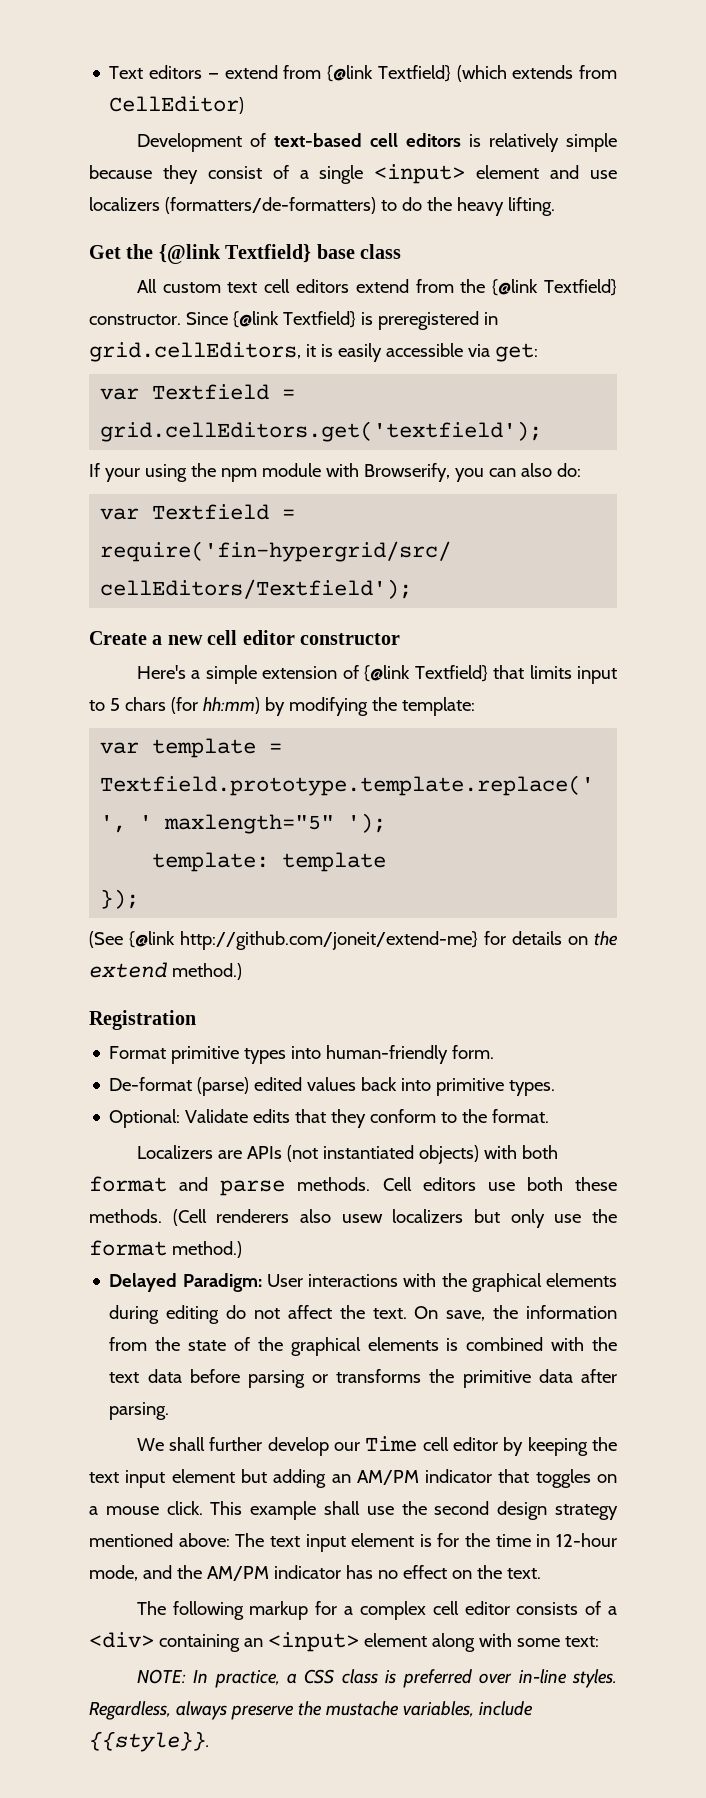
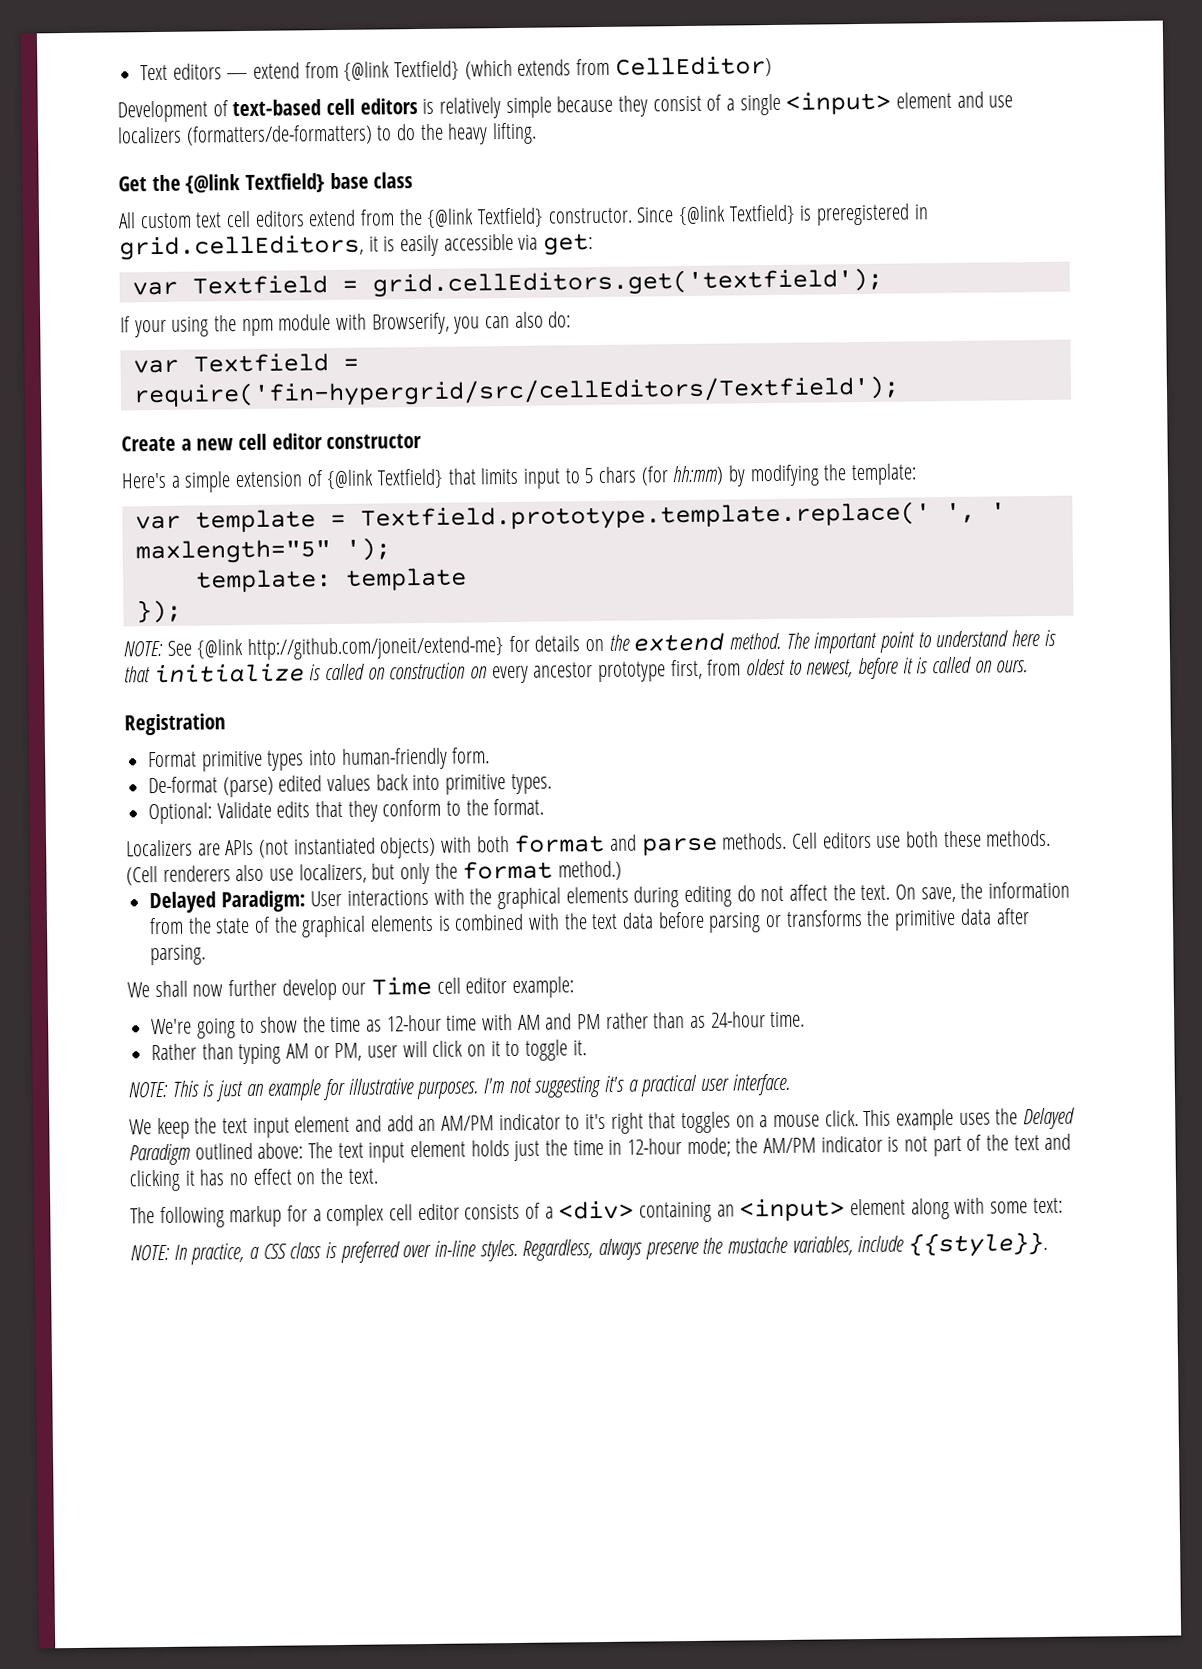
[89,931,123,948] (See -> [123,640,192,657] NOTE: See
[171,963,242,980] method.) -> [729,629,1056,654] [124,656,1029,684] method. The important point to understand here is that initialize is called on construction on every ancestor prototype first, from oldest to newest, before it is called on ours.
[341,1209,464,1223] usew localizers -> [269,863,367,884] use localizers,
[554,1214,582,1223] use -> (431, 873) none
(206, 1444) none -> [192,984,224,997] now
[503,1437,588,1456] by keeping -> [512,976,575,999] [151,1011,806,1039] [151,1039,587,1065] [128,1073,790,1102] [129,1117,190,1140] example: // We're going to show the time as 12-hour time with AM and PM rather than as 24-hour time. // Rather than typing AM or PM, user will click on it to toggle it. // NOTE: This is just an example for illustrative purposes. I'm not suggesting it's a practical user interface. // We keep
[240,1469,327,1488] but adding -> [355,1115,414,1132] and add
(493, 1476) none -> [565,1112,644,1134] to it's right
[324,1501,618,1520] [89,1533,173,1547] shall use the second design strategy mentioned -> [958,1107,1076,1130] [129,1142,253,1166] uses the Delayed Paradigm outlined
[419,1533,460,1547] is for -> [470,1140,541,1162] holds just
[89,1565,172,1581] mode, and -> [686,1137,731,1158] mode;
(341, 1572) none -> [887,1133,1072,1157] [129,1169,195,1192] is not part of the text and clicking it

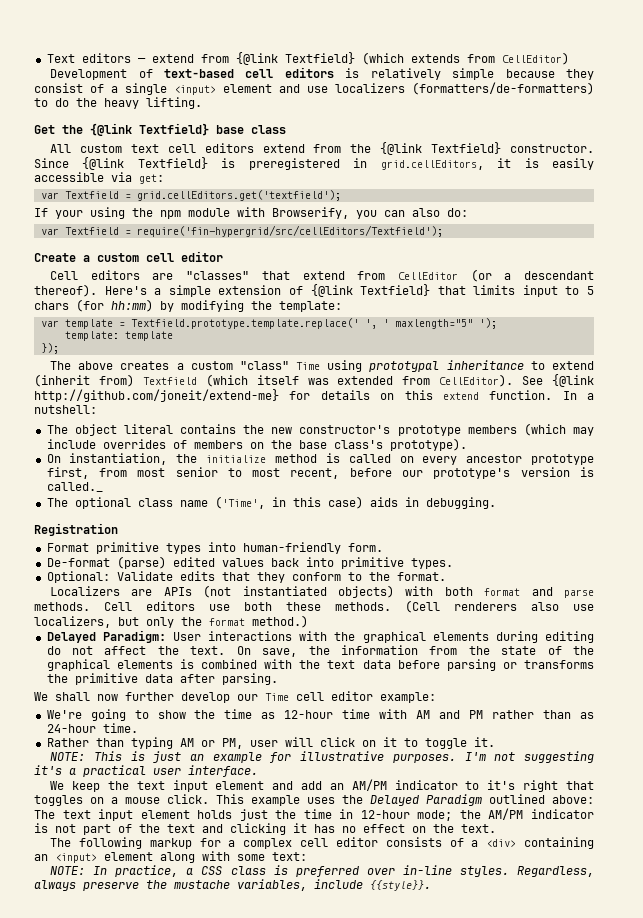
[196,433,423,451] new cell editor constructor // -> [97,251,223,262] [50,269,595,282] [34,284,97,297] custom cell editor // Cell editors are "classes" that extend from CellEditor (or a descendant thereof).
[123,640,163,657] NOTE: -> [50,360,594,372] [34,374,514,387] The above creates a custom "class" Time using prototypal inheritance to extend (inherit from) Textfield (which itself was extended from CellEditor).
[608,629,1056,654] [124,662,488,684] the extend method. The important point to understand here is that initialize is called on construction on -> [404,390,594,400] [34,405,97,414] [46,423,594,436] [46,438,467,451] [46,453,414,465] this extend function. In a nutshell: // The object literal contains the new constructor's prototype members (which may include overrides of members on the base class's prototype). // On instantiation, the initialize method is called on
[746,656,1029,680] oldest to newest, before it is called on ours. -> [137,467,594,479] [46,482,103,492] [46,496,496,509] most senior to most recent, before our prototype's version is called._ // The optional class name ('Time', in this case) aids in debugging.

